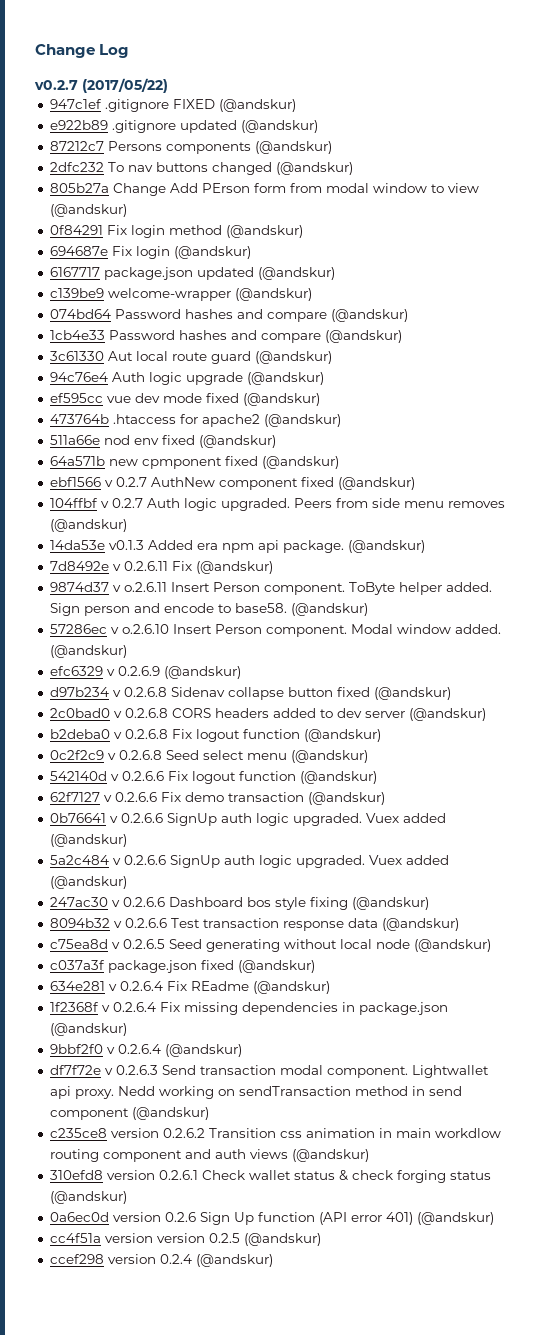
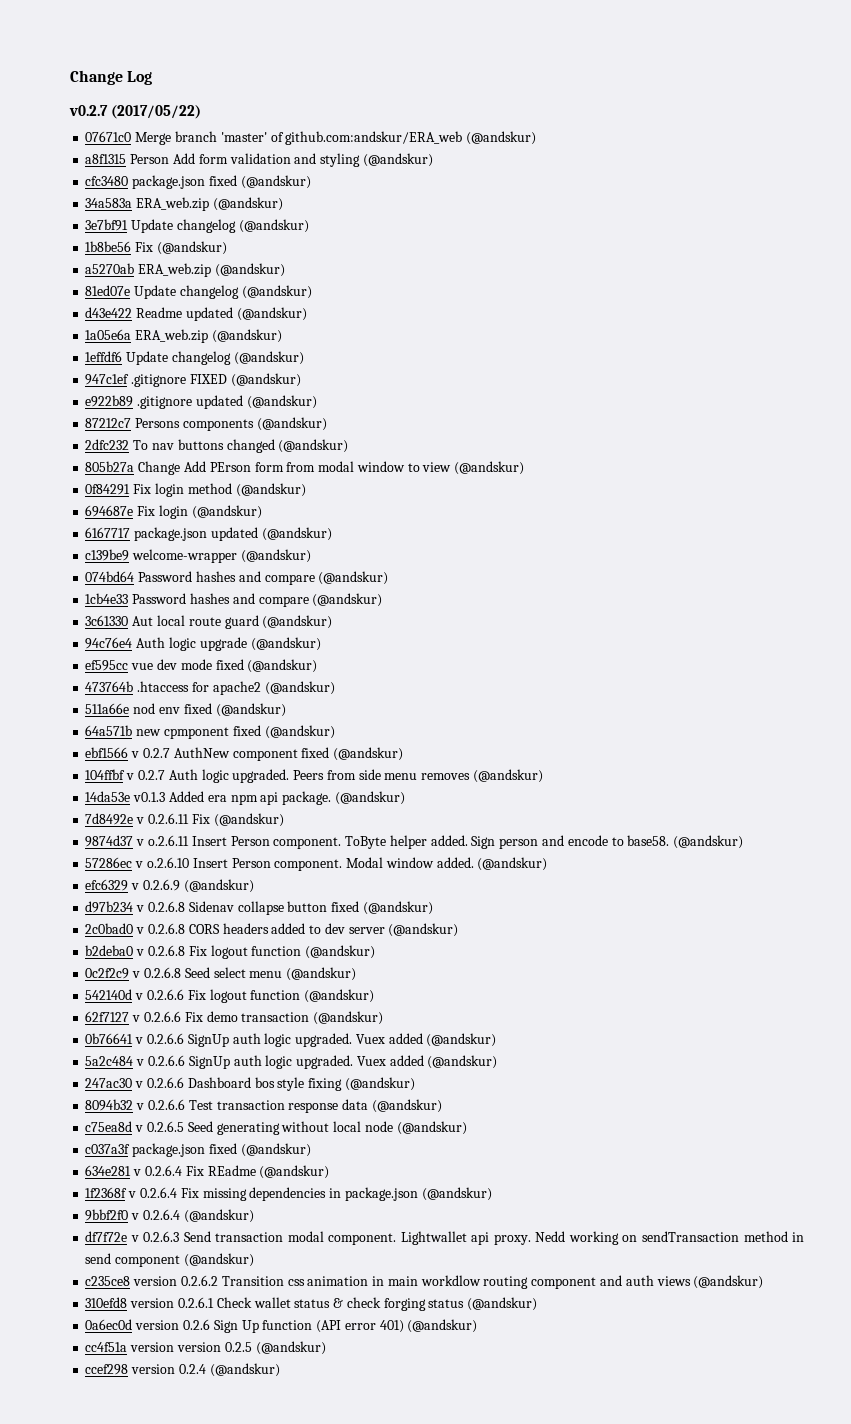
(168, 85) none -> [85,131,537,145] [85,153,433,167] [85,175,311,189] [85,197,283,211] [85,219,309,233] [85,241,227,255] [85,263,285,277] [85,285,312,299] [85,307,307,321] [85,329,282,343] [85,351,304,365] // 07671c0 Merge branch 'master' of github.com:andskur/ERA_web (@andskur) // a8f1315 Person Add form validation and styling (@andskur) // cfc3480 package.json fixed (@andskur) // 34a583a ERA_web.zip (@andskur) // 3e7bf91 Update changelog (@andskur) // 1b8be56 Fix (@andskur) // a5270ab ERA_web.zip (@andskur) // 81ed07e Update changelog (@andskur) // d43e422 Readme updated (@andskur) // 1a05e6a ERA_web.zip (@andskur) // 1effdf6 Update changelog (@andskur)

